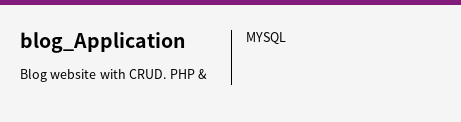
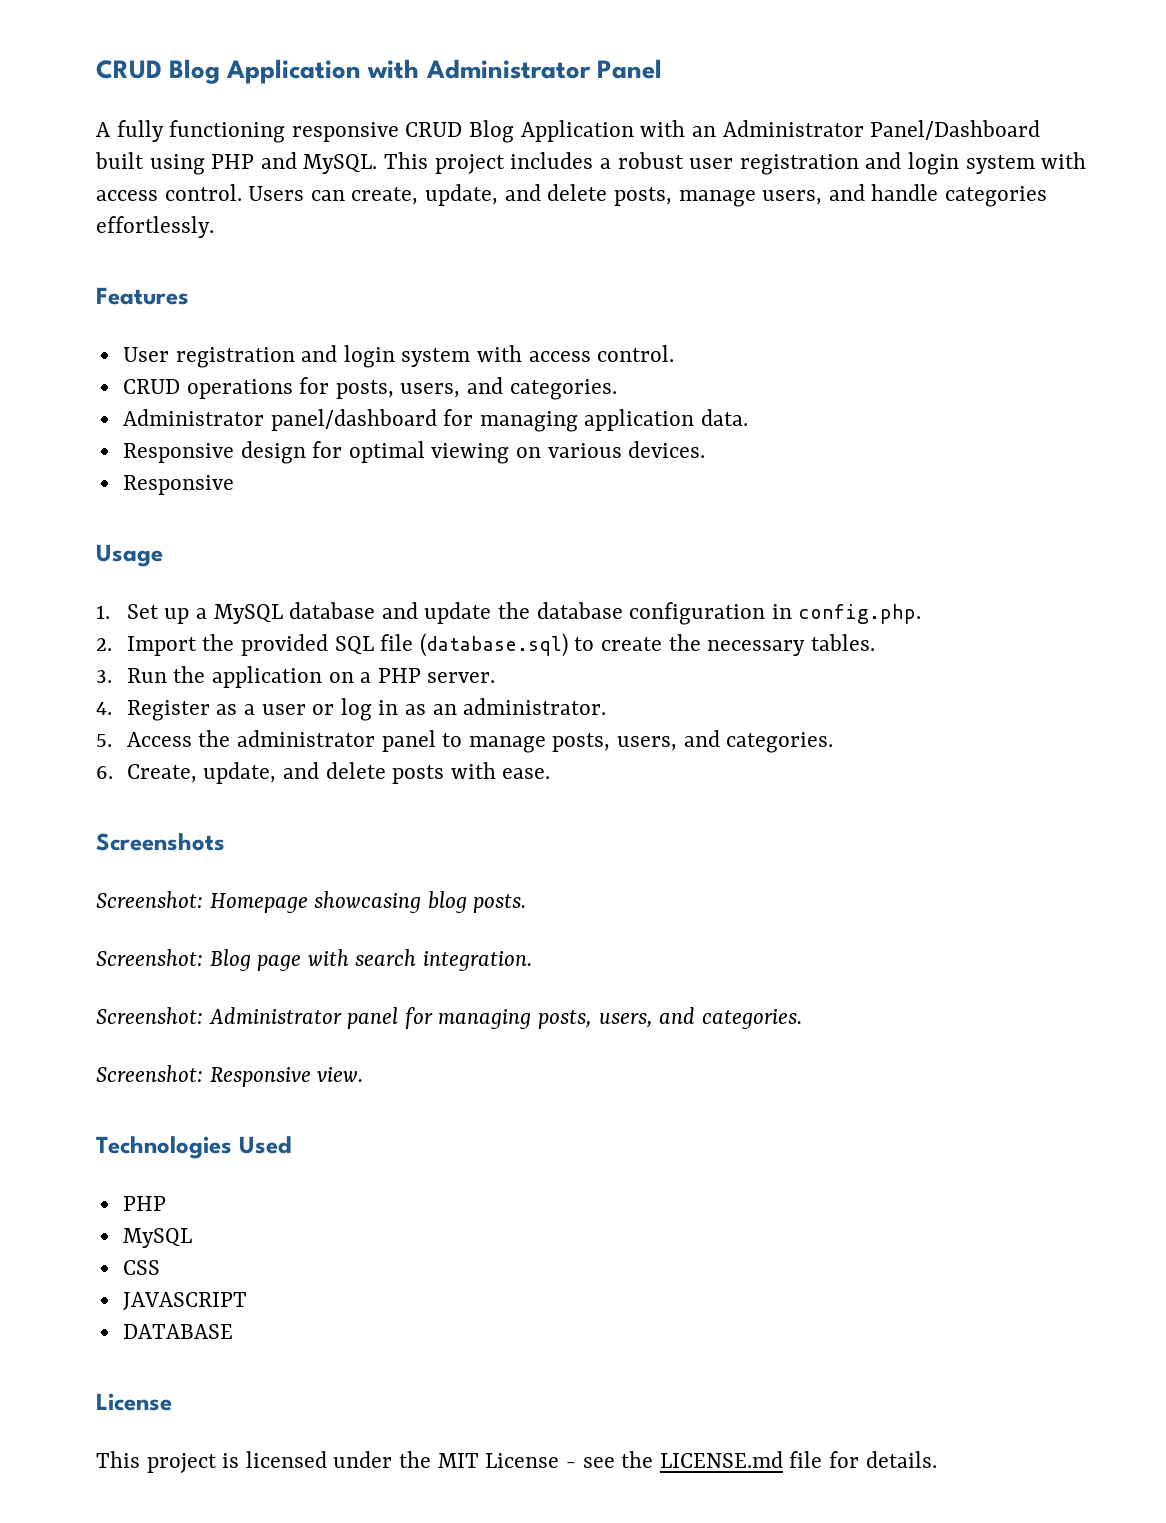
[20,32,186,53] [20,68,207,82] [246,32,286,44] blog_Application // Blog website with CRUD. PHP & MYSQL -> [96,59,662,84] [96,120,1041,143] [95,152,1087,175] [96,184,1047,207] [96,216,214,238] [96,287,189,305] [122,345,675,368] [122,377,617,400] [122,409,749,432] [122,441,706,464] [122,475,234,495] [96,544,163,567] [96,602,922,625] [96,633,875,657] [96,666,496,688] [96,698,607,721] [96,730,834,753] [96,762,551,784] [96,833,225,851] [96,891,527,913] [96,949,533,971] [96,1007,802,1029] [96,1065,364,1087] [96,1136,292,1159] [122,1196,166,1211] [122,1228,192,1248] [122,1260,160,1275] [122,1292,247,1311] [122,1324,233,1339] [96,1393,172,1411] [96,1451,937,1473] CRUD Blog Application with Administrator Panel // A fully functioning responsive CRUD Blog Application with an Administrator Panel/Dashboard built using PHP and MySQL. This project includes a robust user registration and login system with access control. Users can create, update, and delete posts, manage users, and handle categories effortlessly. // Features // User registration and login system with access control. // CRUD operations for posts, users, and categories. // Administrator panel/dashboard for managing application data. // Responsive design for optimal viewing on various devices. // Responsive // Usage // 1. Set up a MySQL database and update the database configuration in config.php. // 2. Import the provided SQL file (database.sql) to create the necessary tables. // 3. Run the application on a PHP server. // 4. Register as a user or log in as an administrator. // 5. Access the administrator panel to manage posts, users, and categories. // 6. Create, update, and delete posts with ease. // Screenshots // Screenshot: Homepage showcasing blog posts. // Screenshot: Blog page with search integration. // Screenshot: Administrator panel for managing posts, users, and categories. // Screenshot: Responsive view. // Technologies Used // PHP // MySQL // CSS // JAVASCRIPT // DATABASE // License // This project is licensed under the MIT License - see the LICENSE.md file for details.

